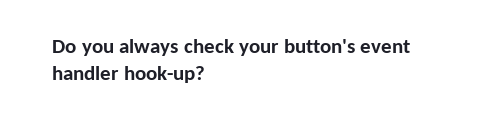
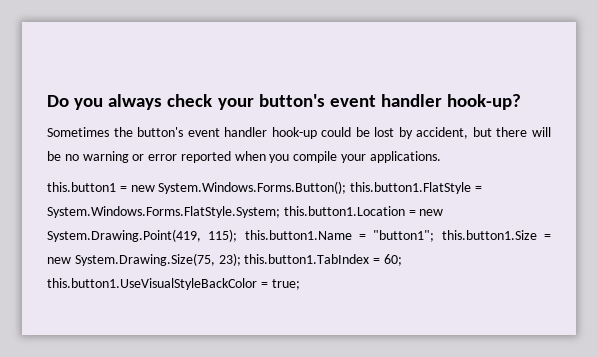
(205, 74) none -> [47,127,552,139] [47,151,441,163] [47,181,482,194] [47,206,444,218] [47,229,551,242] [47,253,402,266] [47,278,300,290] // Sometimes the button's event handler hook-up could be lost by accident, but there will be no warning or error reported when you compile your applications. // this.button1 = new System.Windows.Forms.Button(); this.button1.FlatStyle = System.Windows.Forms.FlatStyle.System; this.button1.Location = new System.Drawing.Point(419, 115); this.button1.Name = "button1"; this.button1.Size = new System.Drawing.Size(75, 23); this.button1.TabIndex = 60; this.button1.UseVisualStyleBackColor = true;

